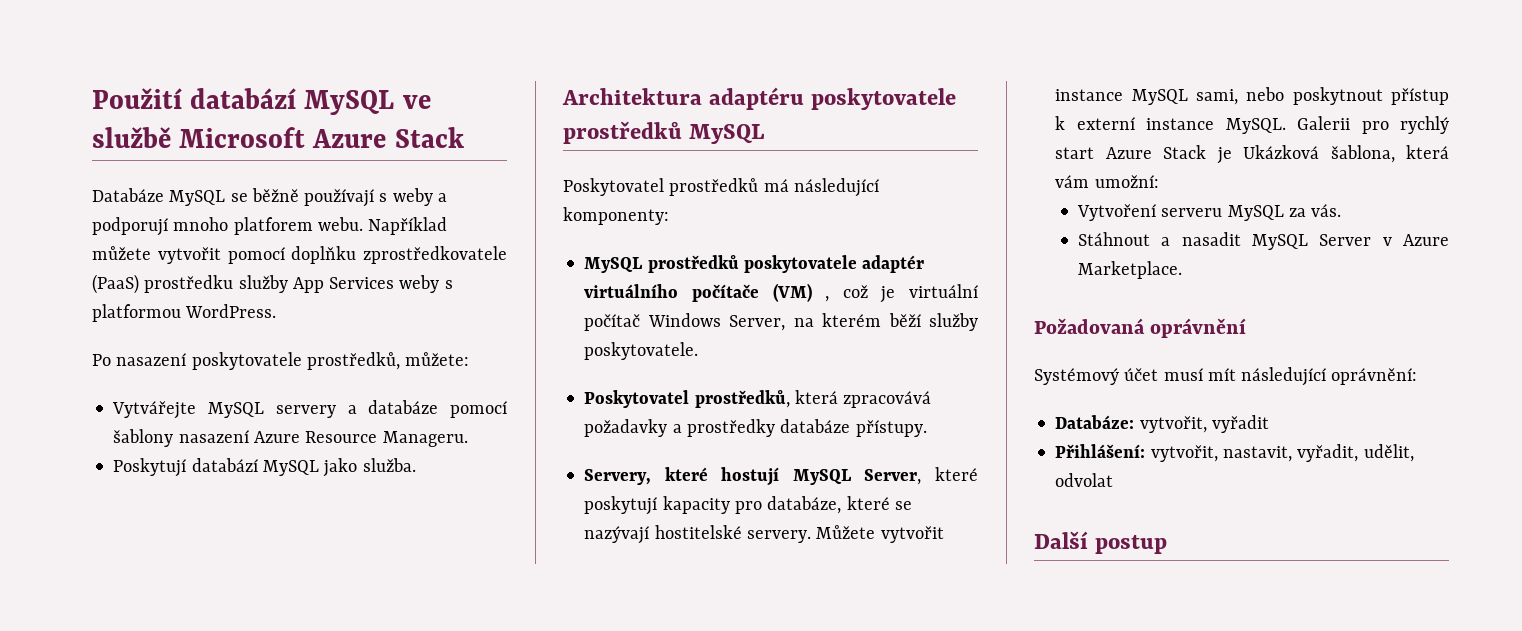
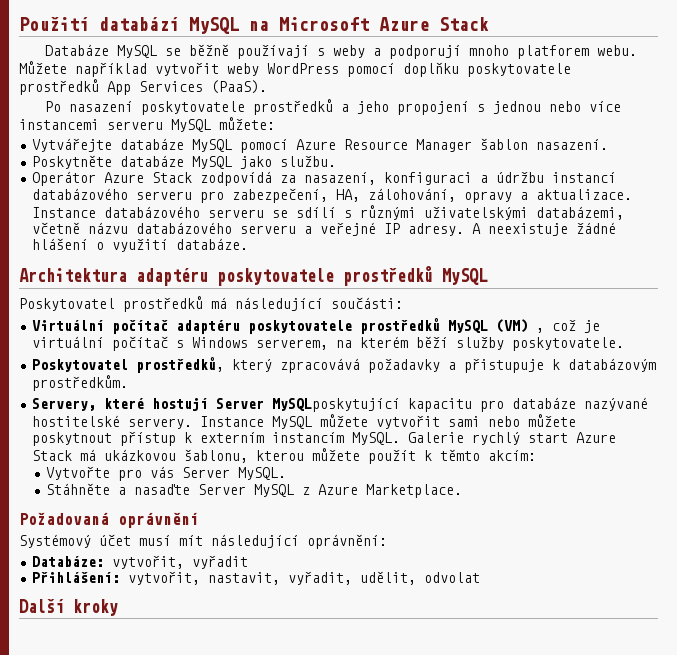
[402,95,431,109] [92,127,171,148] ve službě -> [249,21,269,31] na
[368,217,448,235] [92,246,507,264] [92,274,453,294] [92,304,277,322] [92,352,470,370] [112,400,507,419] [113,429,468,447] [113,458,416,477] Například můžete vytvořit pomocí doplňku zprostředkovatele (PaaS) prostředku služby App Services weby s platformou WordPress. // Po nasazení poskytovatele prostředků, můžete: // Vytvářejte MySQL servery a databáze pomocí šablony nasazení Azure Resource Manageru. // Poskytují databází MySQL jako služba. -> [19,61,571,77] [19,79,267,95] [45,99,622,115] [19,117,275,132] [32,138,609,153] [32,155,337,169] [32,171,617,186] [32,188,633,203] [32,205,625,220] [32,222,617,236] [32,238,249,252] Můžete například vytvořit weby WordPress pomocí doplňku poskytovatele prostředků App Services (PaaS). // Po nasazení poskytovatele prostředků a jeho propojení s jednou nebo více instancemi serveru MySQL můžete: // Vytvářejte databáze MySQL pomocí Azure Resource Manager šablon nasazení. // Poskytněte databáze MySQL jako službu. // Operátor Azure Stack zodpovídá za nasazení, konfiguraci a údržbu instancí databázového serveru pro zabezpečení, HA, zálohování, opravy a aktualizace. Instance databázového serveru se sdílí s různými uživatelskými databázemi, včetně názvu databázového serveru a veřejné IP adresy. A neexistuje žádné hlášení o využití databáze.
[563,207,669,225] [584,255,925,273] [584,284,760,302] komponenty: // MySQL prostředků poskytovatele adaptér virtuálního počítače -> [331,297,403,309] [32,318,489,334] součásti: // Virtuální počítač adaptéru poskytovatele prostředků MySQL
[647,313,786,331] Windows Server, -> [176,337,329,350] s Windows serverem,
[794,390,838,404] která -> [232,359,273,372] který
[686,419,927,437] prostředky databáze přístupy. -> [464,358,657,373] [32,375,129,391] přistupuje k databázovým prostředkům.
[792,467,978,485] [584,496,912,515] [584,525,944,544] [1055,87,1449,105] [1055,116,1449,134] [1055,145,1449,164] [1055,175,1159,188] [1077,204,1342,221] [1078,232,1392,250] MySQL Server, které poskytují kapacity pro databáze, které se nazývají hostitelské servery. Můžete vytvořit instance MySQL sami, nebo poskytnout přístup k externí instance MySQL. Galerii pro rychlý start Azure Stack je Ukázková šablona, která vám umožní: // Vytvoření serveru MySQL za vás. // Stáhnout a nasadit MySQL Server v -> [216,397,649,412] [32,414,577,429] [32,431,617,446] [32,448,537,464] [45,466,286,481] [45,483,310,497] Server MySQLposkytující kapacitu pro databáze nazývané hostitelské servery. Instance MySQL můžete vytvořit sami nebo můžete poskytnout přístup k externím instancím MySQL. Galerie rychlý start Azure Stack má ukázkovou šablonu, kterou můžete použít k těmto akcím: // Vytvořte pro vás Server MySQL. // Stáhněte a nasaďte Server MySQL z
[1095,535,1168,554] postup -> [73,599,118,616] kroky

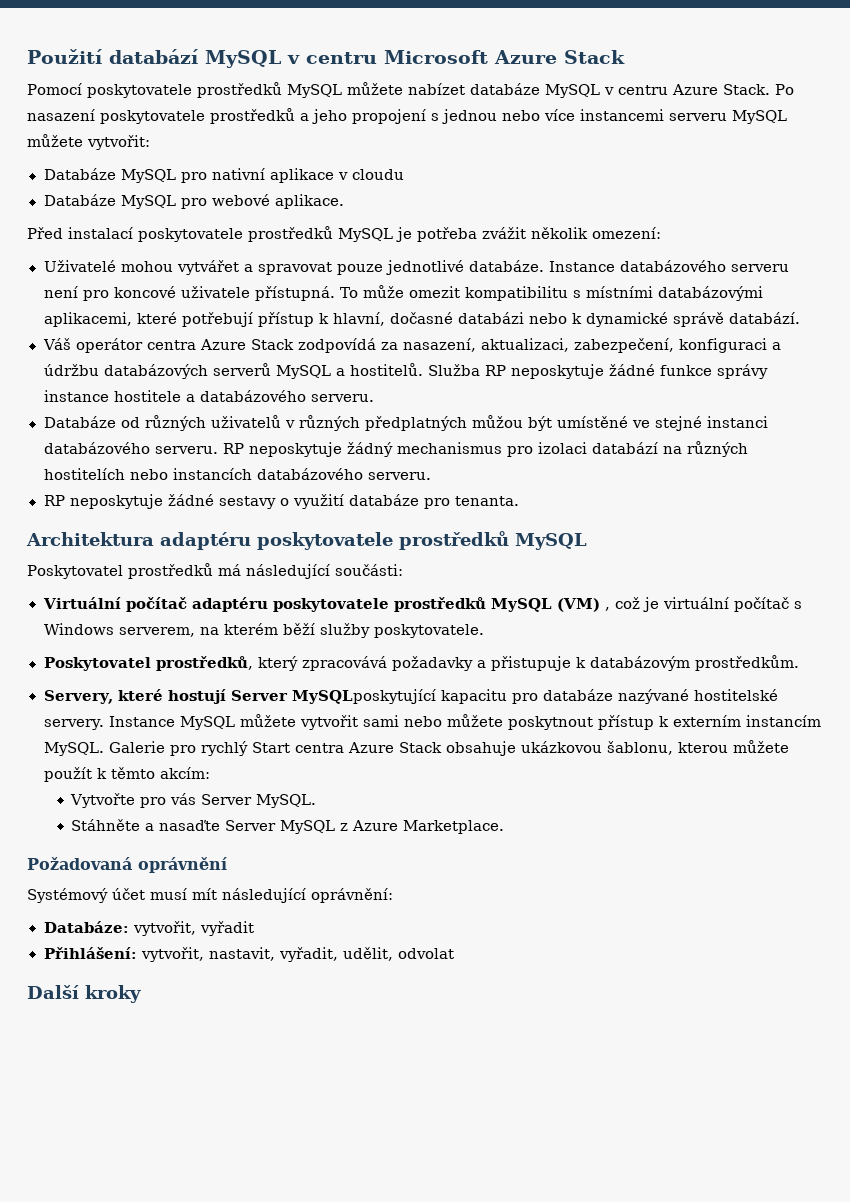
[249,21,269,31] na -> [287,52,377,64] v centru
[45,44,638,59] [19,61,571,77] [19,79,267,95] Databáze MySQL se běžně používají s weby a podporují mnoho platforem webu. Můžete například vytvořit weby WordPress pomocí doplňku poskytovatele prostředků App Services (PaaS). // -> [27,82,770,98] Pomocí poskytovatele prostředků MySQL můžete nabízet databáze MySQL v centru Azure Stack.
[219,117,275,130] [32,138,609,153] [32,155,337,169] [32,171,97,186] můžete: // Vytvářejte databáze MySQL pomocí Azure Resource Manager šablon nasazení. // Poskytněte databáze MySQL jako službu. // Operátor -> [27,134,150,150] [43,168,404,183] [43,194,344,209] [27,226,661,242] [43,260,789,275] [43,285,764,301] [43,312,800,327] [42,338,197,353] můžete vytvořit: // Databáze MySQL pro nativní aplikace v cloudu // Databáze MySQL pro webové aplikace. // Před instalací poskytovatele prostředků MySQL je potřeba zvážit několik omezení: // Uživatelé mohou vytvářet a spravovat pouze jednotlivé databáze. Instance databázového serveru není pro koncové uživatele přístupná. To může omezit kompatibilitu s místními databázovými aplikacemi, které potřebují přístup k hlavní, dočasné databázi nebo k dynamické správě databází. // Váš operátor centra
(377, 178) none -> [481,338,675,353] aktualizaci, zabezpečení,
[552,172,617,183] [32,188,633,203] [32,205,625,220] [32,222,617,236] [32,238,249,252] instancí databázového serveru pro zabezpečení, HA, zálohování, opravy a aktualizace. Instance databázového serveru se sdílí s různými uživatelskými databázemi, včetně názvu databázového serveru a veřejné IP adresy. A neexistuje žádné hlášení o využití databáze. -> [103,363,768,379] [43,390,374,402] [43,415,768,431] [43,441,748,457] [43,468,431,480] [43,494,519,509] databázových serverů MySQL a hostitelů. Služba RP neposkytuje žádné funkce správy instance hostitele a databázového serveru. // Databáze od různých uživatelů v různých předplatných můžou být umístěné ve stejné instanci databázového serveru. RP neposkytuje žádný mechanismus pro izolaci databází na různých hostitelích nebo instancích databázového serveru. // RP neposkytuje žádné sestavy o využití databáze pro tenanta.
[472,432,617,445] [32,449,97,461] rychlý start Azure Stack má -> [169,741,516,756] pro rychlý Start centra Azure Stack obsahuje

